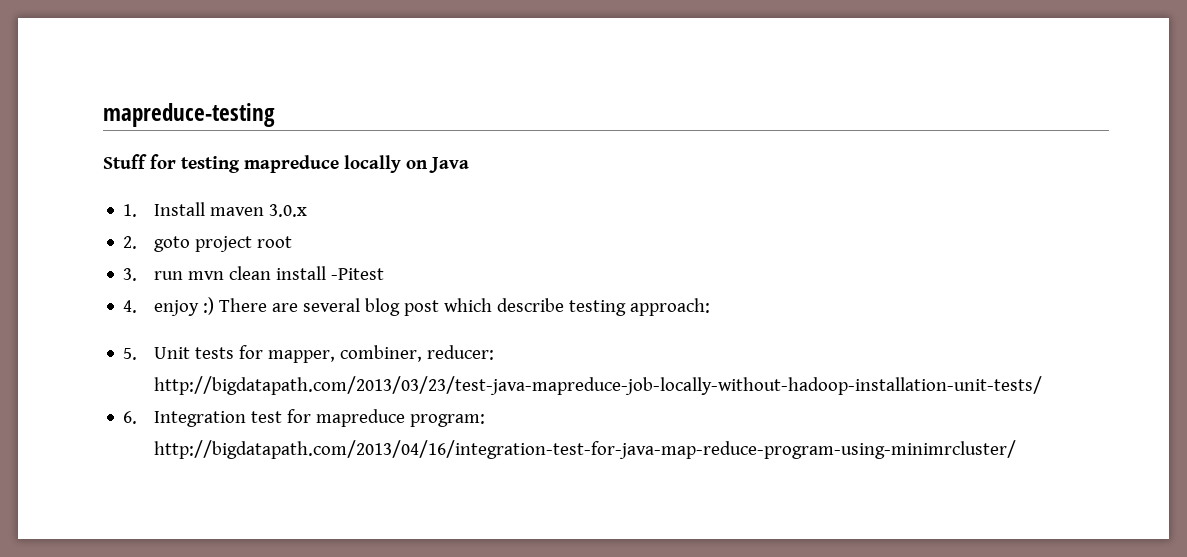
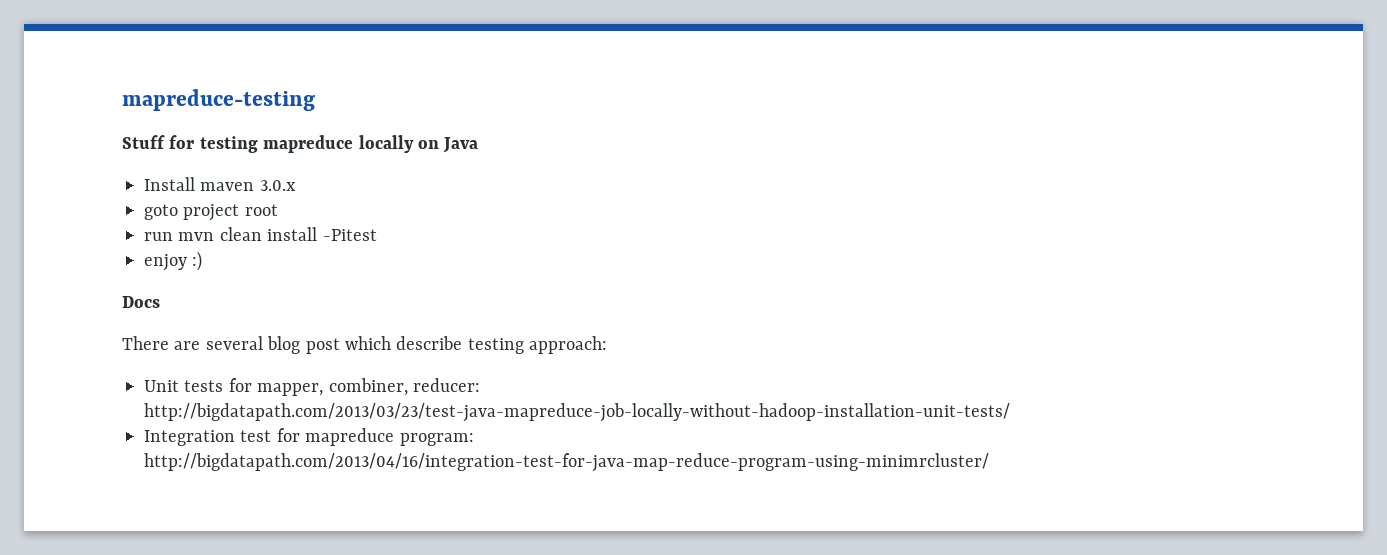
[123,204,138,217] 1. -> (479, 145) none
[123,236,138,249] 2. -> (296, 185) none
[123,268,138,281] 3. -> (278, 210) none
[123,300,138,313] 4. -> (377, 235) none
(214, 306) none -> [122,296,160,308] // Docs //
[123,348,138,360] 5. -> (608, 345) none
[123,411,138,424] 6. -> (1010, 412) none

